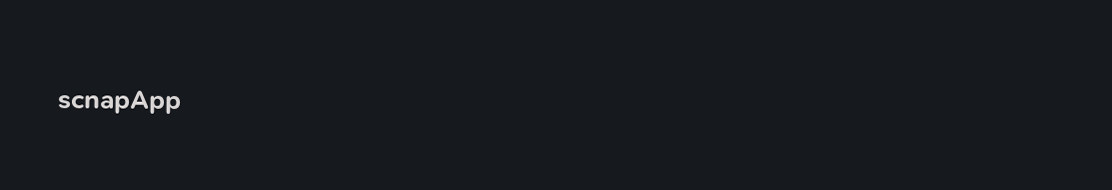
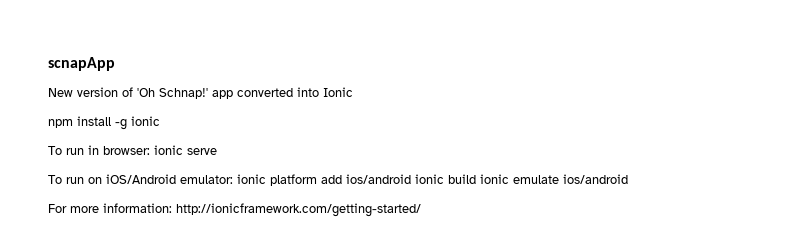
(182, 102) none -> [48,87,353,99] [48,116,160,130] [48,145,217,155] [48,174,628,186] [48,203,421,217] // New version of 'Oh Schnap!' app converted into Ionic // npm install -g ionic // To run in browser: ionic serve // To run on iOS/Android emulator: ionic platform add ios/android ionic build ionic emulate ios/android // For more information: http://ionicframework.com/getting-started/

